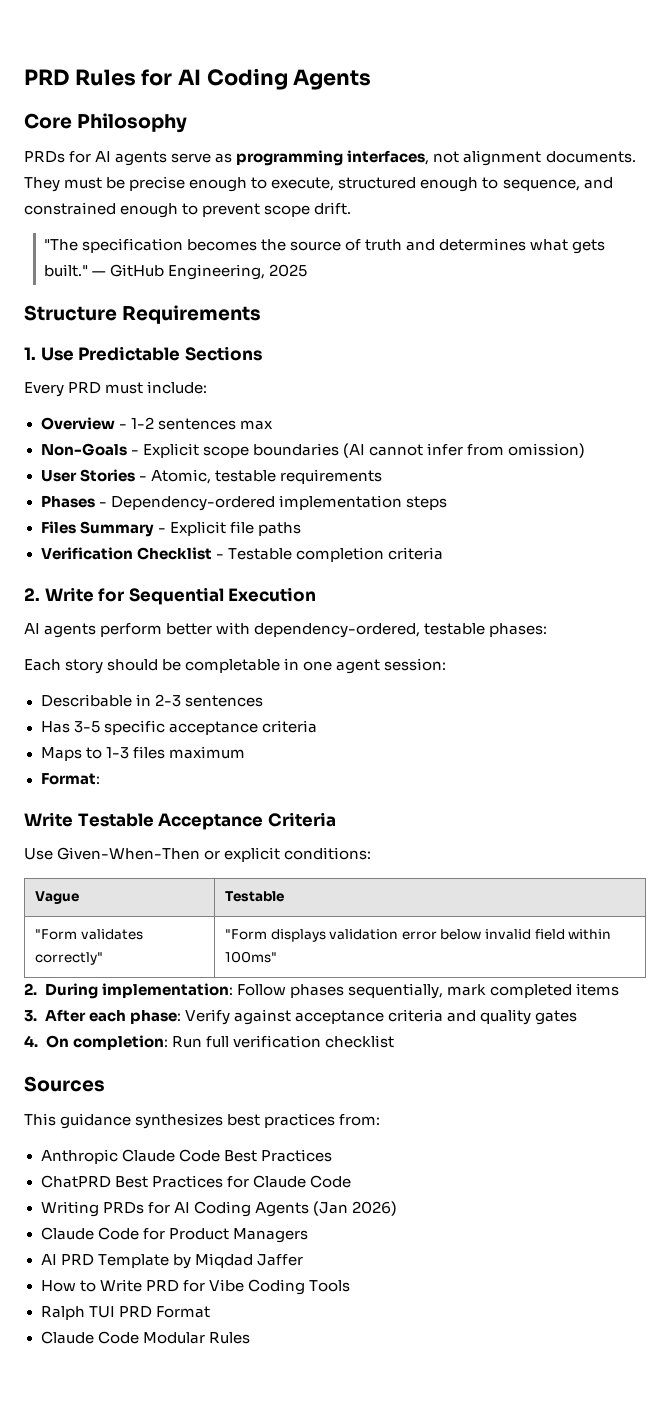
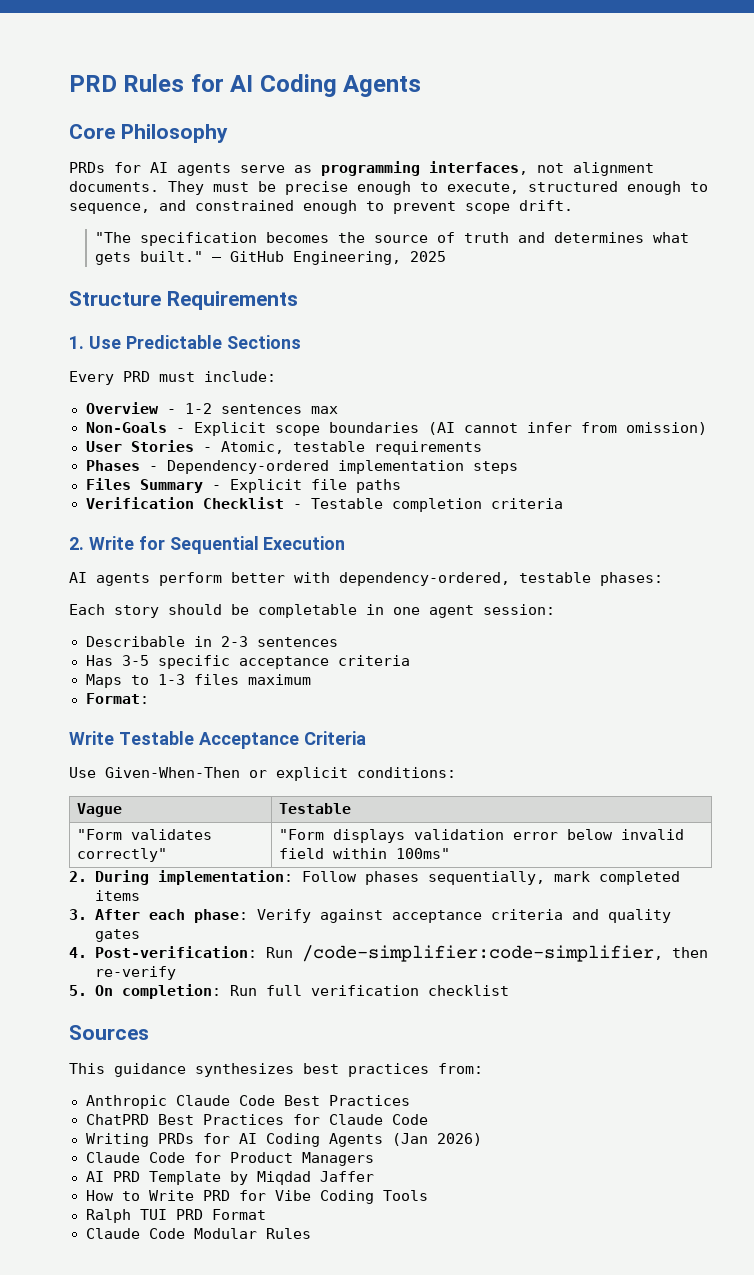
(38, 1041) none -> [95,945,709,962] [95,966,177,980] [69,985,87,996] Post-verification: Run /code-simplifier:code-simplifier, then re-verify // 5.

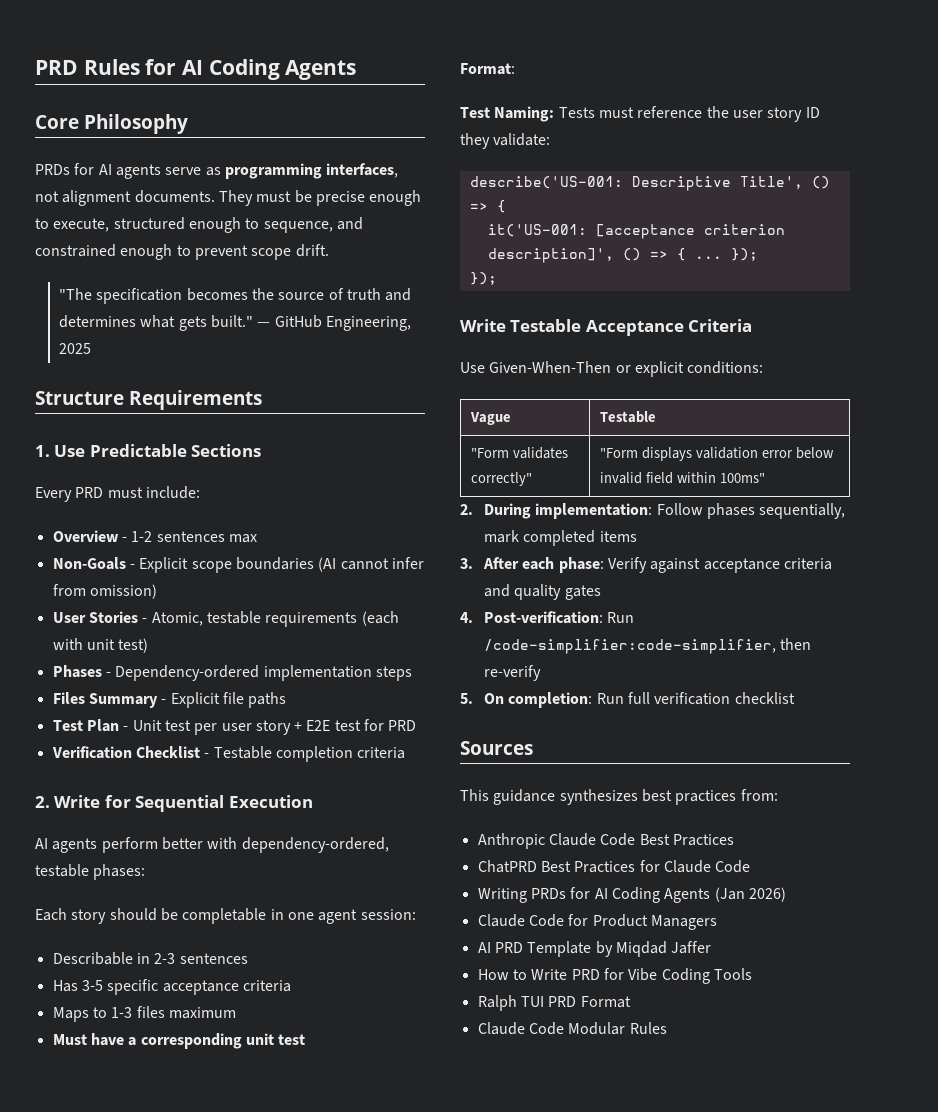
(482, 448) none -> [361,611,399,626] [52,638,149,653] (each with unit test)
(401, 486) none -> [52,719,417,735] // Test Plan - Unit test per user story + E2E test for PRD
[85,693,149,704] Format: -> [52,1033,306,1049] [460,63,515,75] [460,106,820,122] [460,133,551,149] [469,176,830,191] [469,200,506,213] [487,224,785,239] [487,248,758,263] [469,272,497,285] Must have a corresponding unit test // Format: // Test Naming: Tests must reference the user story ID they validate: // describe('US-001: Descriptive Title', () => { // it('US-001: [acceptance criterion description]', () => { ... }); // });

